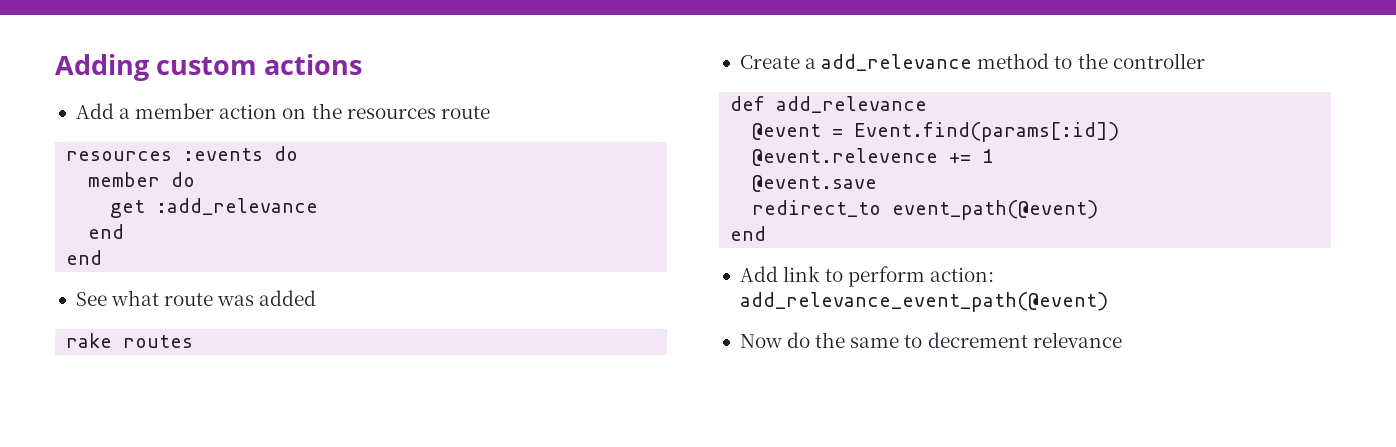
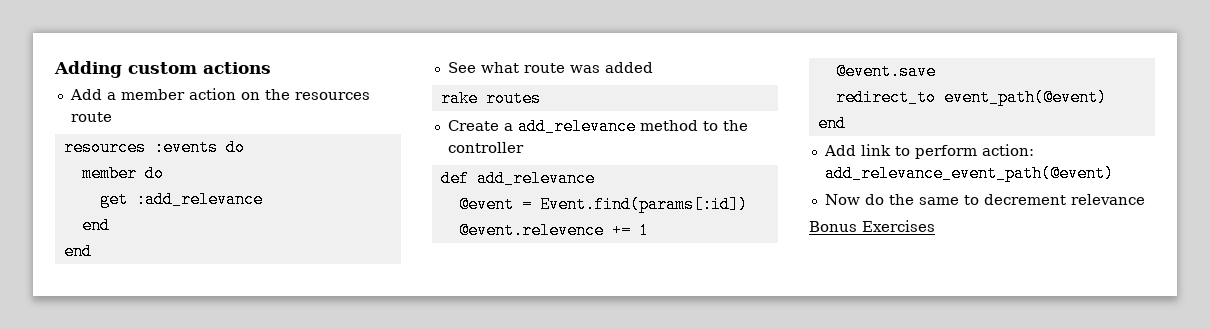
(1122, 340) none -> [809,220,935,232] // Bonus Exercises

